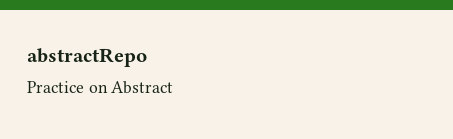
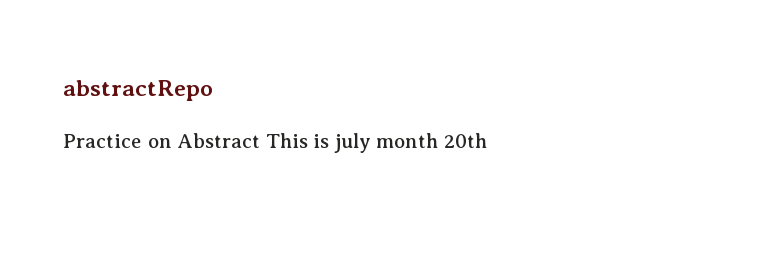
(174, 87) none -> [265,133,487,153] This is july month 20th

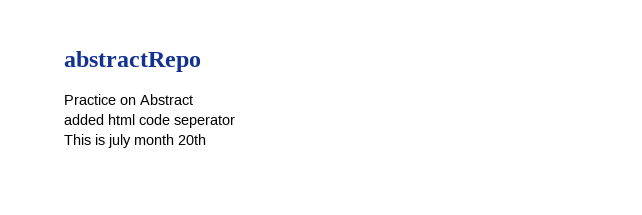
(261, 140) none -> [64,114,235,128] // added html code seperator //

